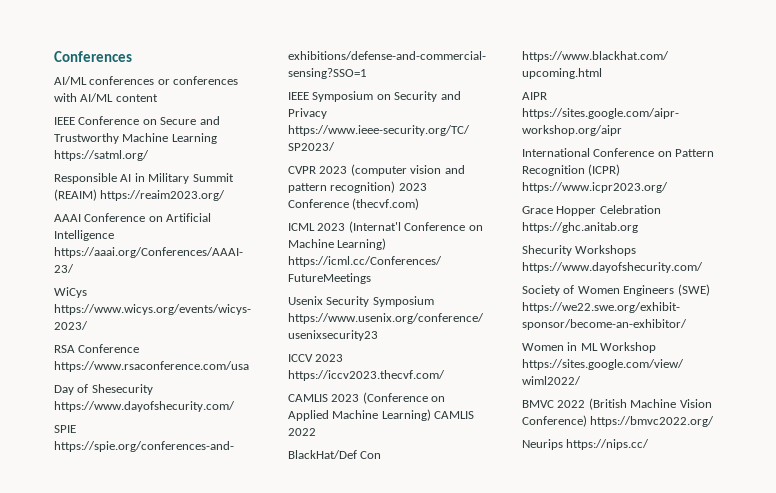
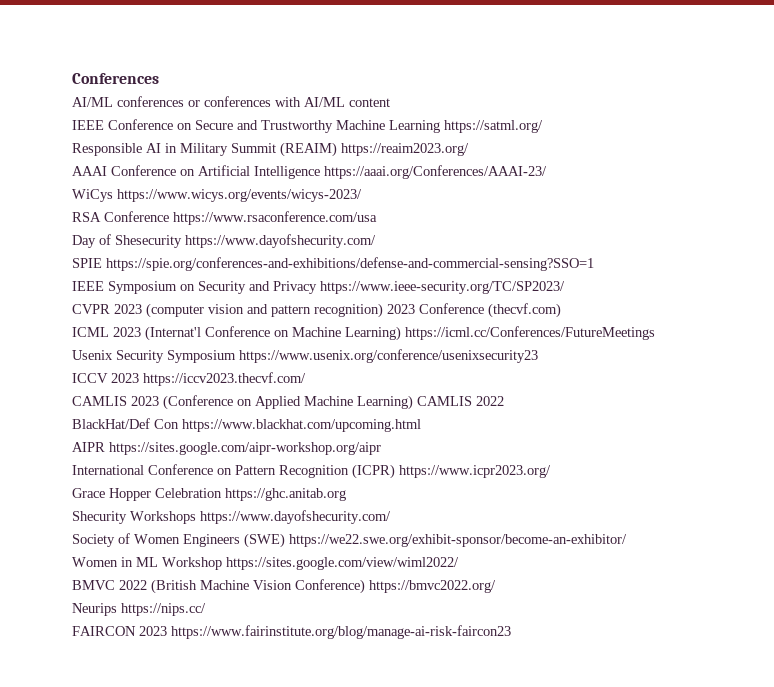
(650, 444) none -> [72,625,511,639] // FAIRCON 2023 https://www.fairinstitute.org/blog/manage-ai-risk-faircon23

